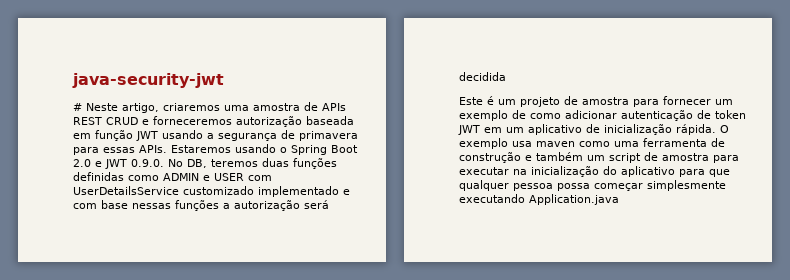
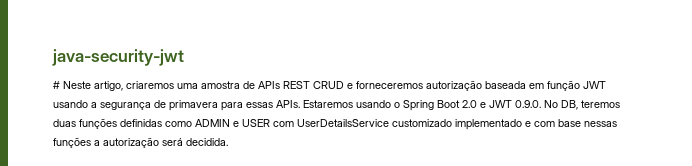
[459,72,506,81] [459,96,733,107] [459,110,746,121] [458,124,729,135] [459,138,725,149] [459,152,739,163] [459,166,730,177] [459,180,726,191] [459,194,619,205] decidida // Este é um projeto de amostra para fornecer um exemplo de como adicionar autenticação de token JWT em um aplicativo de inicialização rápida. O exemplo usa maven como uma ferramenta de construção e também um script de amostra para executar na inicialização do aplicativo para que qualquer pessoa possa começar simplesmente executando Application.java -> [186,138,228,146] decidida.

